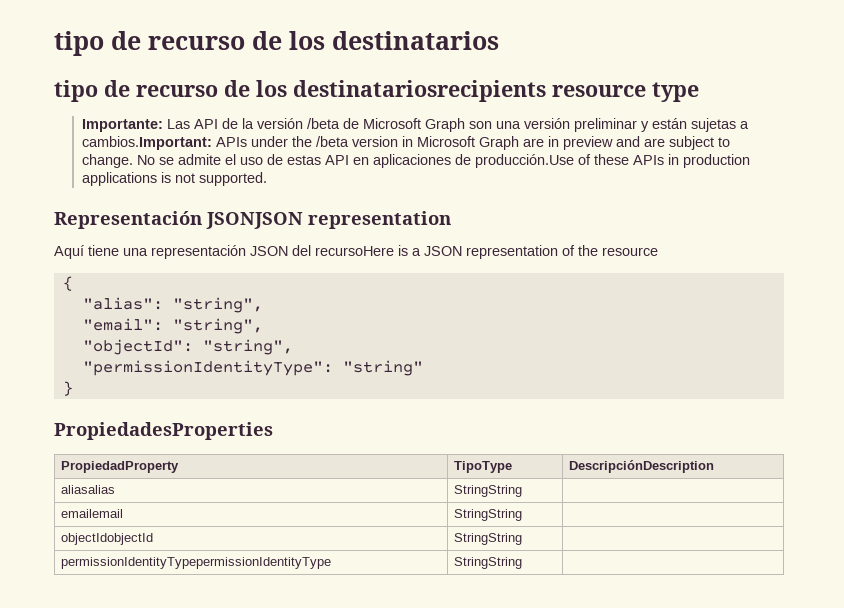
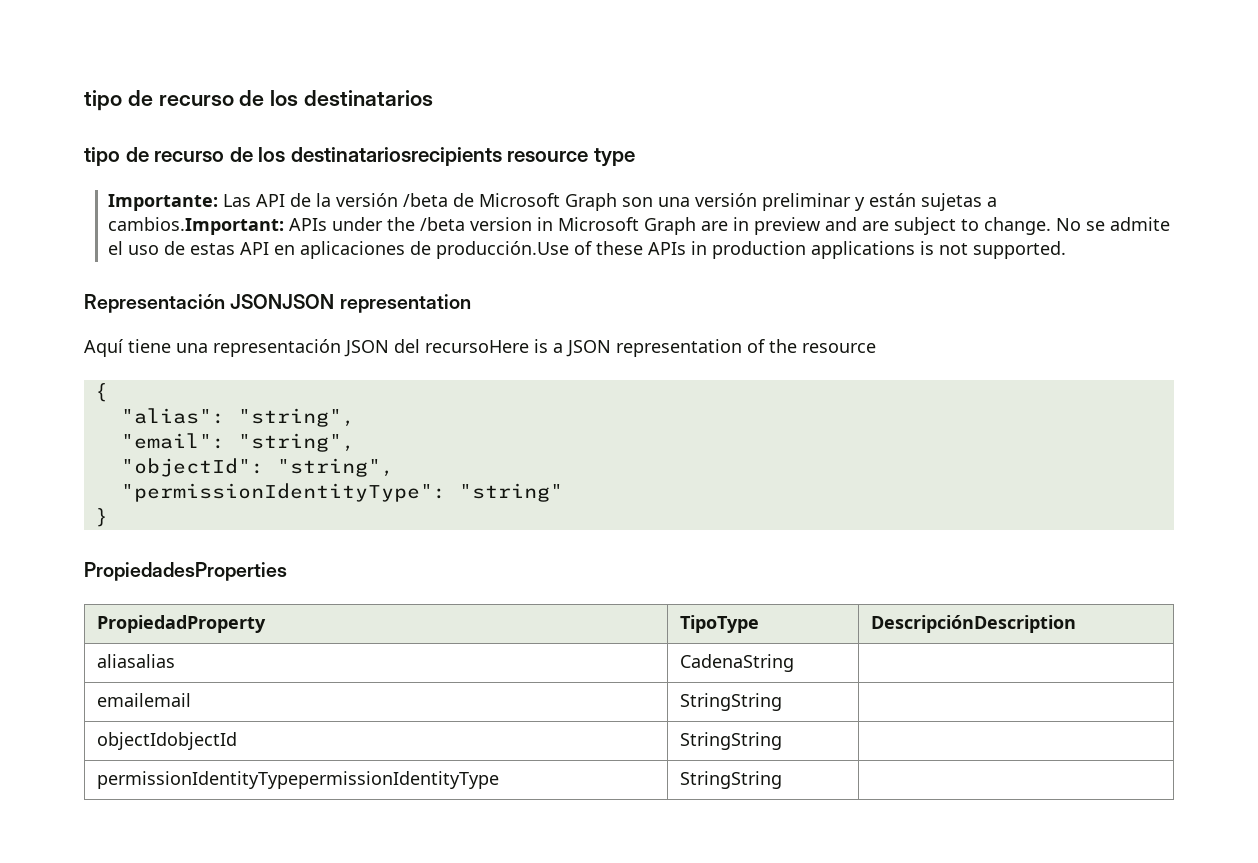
[453,485,522,497] StringString -> [679,654,794,672] CadenaString

